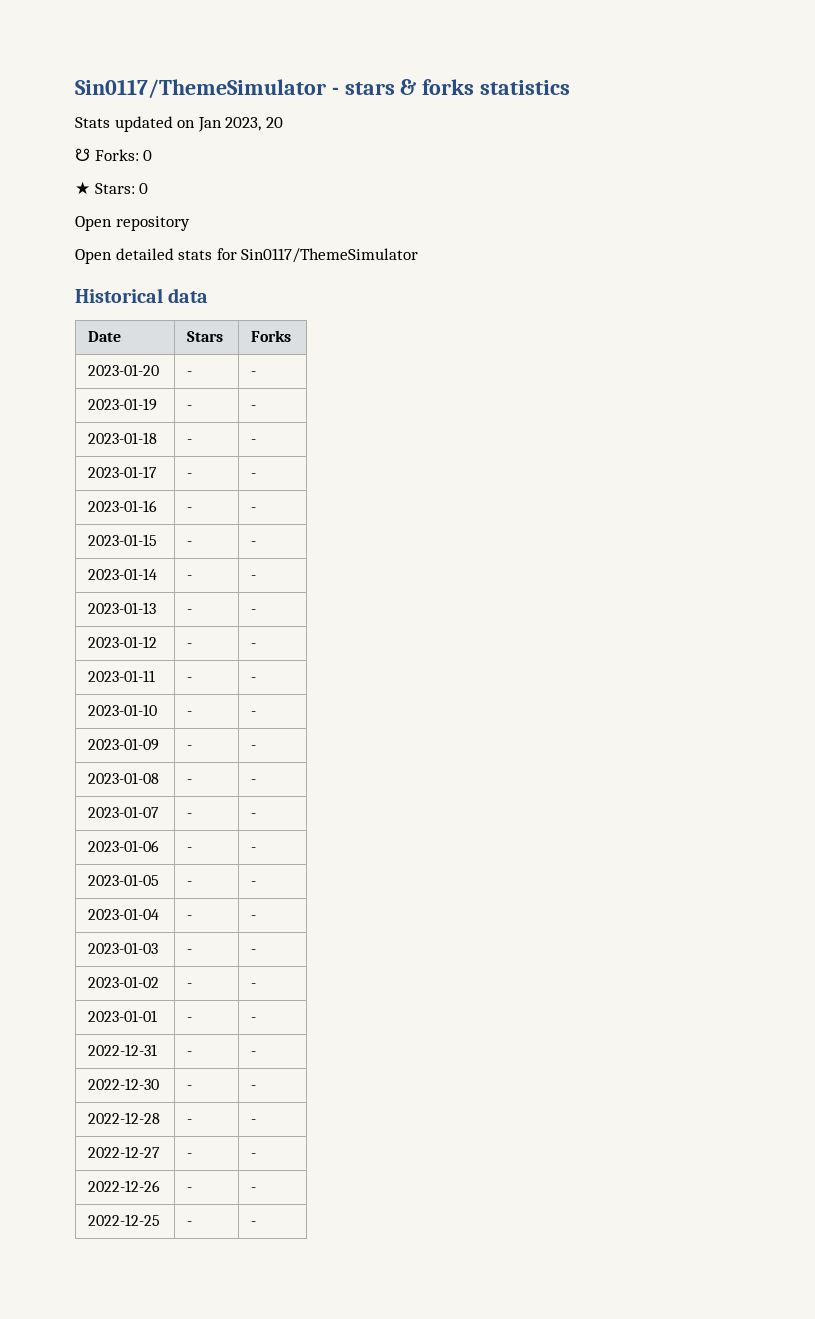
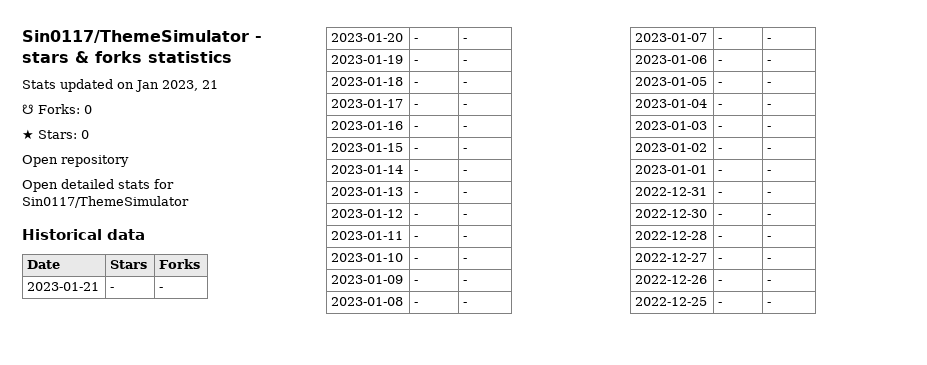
[265,117,283,128] 20 -> [202,80,218,89] 21
(292, 336) none -> [27,282,100,291] [110,287,115,291] [159,287,164,291] // 2023-01-21 | - | -

